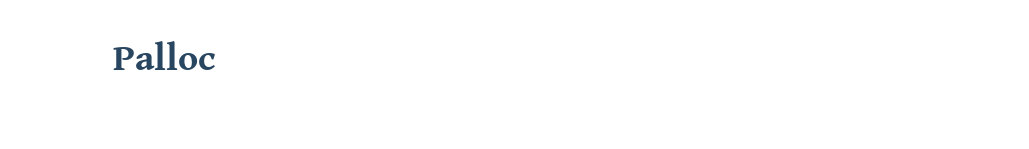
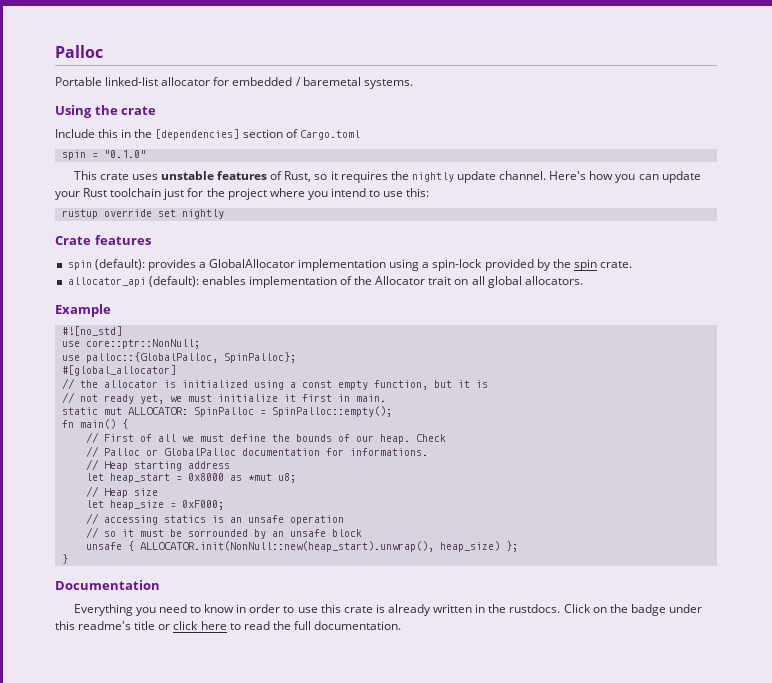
[113,41,216,70] Palloc -> [55,45,103,58] [55,77,413,89] [55,105,157,118] [55,129,360,140] [61,150,146,160] [73,171,701,183] [55,188,430,200] [61,209,224,219] [55,235,151,245] [67,259,633,271] [67,276,583,288] [55,304,111,317] [61,326,122,336] [61,339,200,349] [61,352,296,363] [61,365,176,376] [61,378,488,390] [61,392,386,404] [61,406,392,417] [61,419,128,429] [85,432,446,444] [85,446,428,457] [85,459,230,471] [85,473,296,483] [85,486,158,498] [85,500,224,510] [85,513,344,525] [85,527,362,539] [85,541,518,552] [61,554,68,564] [55,580,160,590] [73,604,702,616] [55,621,402,630] Palloc // Portable linked-list allocator for embedded / baremetal systems. // Using the crate // Include this in the [dependencies] section of Cargo.toml // spin = "0.1.0" // This crate uses unstable features of Rust, so it requires the nightly update channel. Here's how you can update your Rust toolchain just for the project where you intend to use this: // rustup override set nightly // Crate features // spin (default): provides a GlobalAllocator implementation using a spin-lock provided by the spin crate. // allocator_api (default): enables implementation of the Allocator trait on all global allocators. // Example // #![no_std] // use core::ptr::NonNull; // use palloc::{GlobalPalloc, SpinPalloc}; // #[global_allocator] // // the allocator is initialized using a const empty function, but it is // // not ready yet, we must initialize it first in main. // static mut ALLOCATOR: SpinPalloc = SpinPalloc::empty(); // fn main() { // // First of all we must define the bounds of our heap. Check // // Palloc or GlobalPalloc documentation for informations. // // Heap starting address // let heap_start = 0x8000 as *mut u8; // // Heap size // let heap_size = 0xF000; // // accessing statics is an unsafe operation // // so it must be sorrounded by an unsafe block // unsafe { ALLOCATOR.init(NonNull::new(heap_start).unwrap(), heap_size) }; // } // Documentation // Everything you need to know in order to use this crate is already written in the rustdocs. Click on the badge under this readme's title or click here to read the full documentation.

